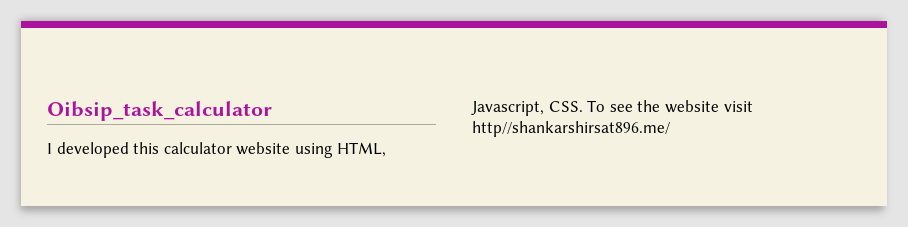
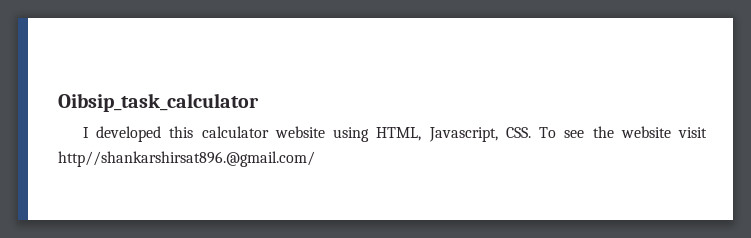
[472,121,670,137] http//shankarshirsat896.me/ -> [58,151,315,167] http//shankarshirsat896.@gmail.com/

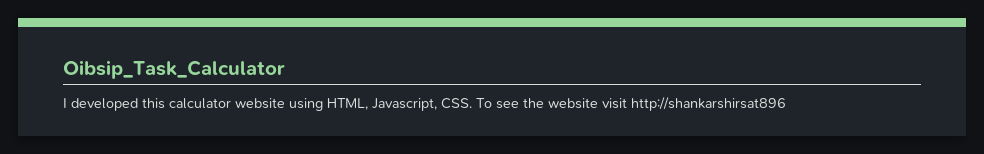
[58,93,259,112] Oibsip_task_calculator -> [63,60,285,79] Oibsip_Task_Calculator
[58,151,315,167] http//shankarshirsat896.@gmail.com/ -> [631,97,786,111] http://shankarshirsat896

